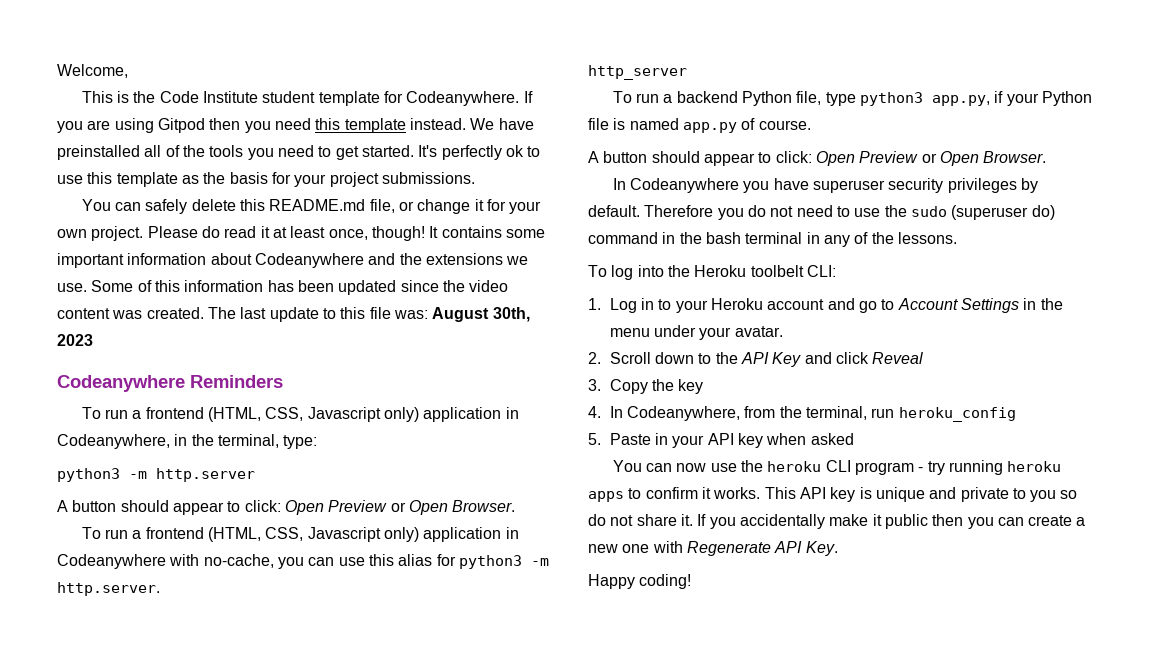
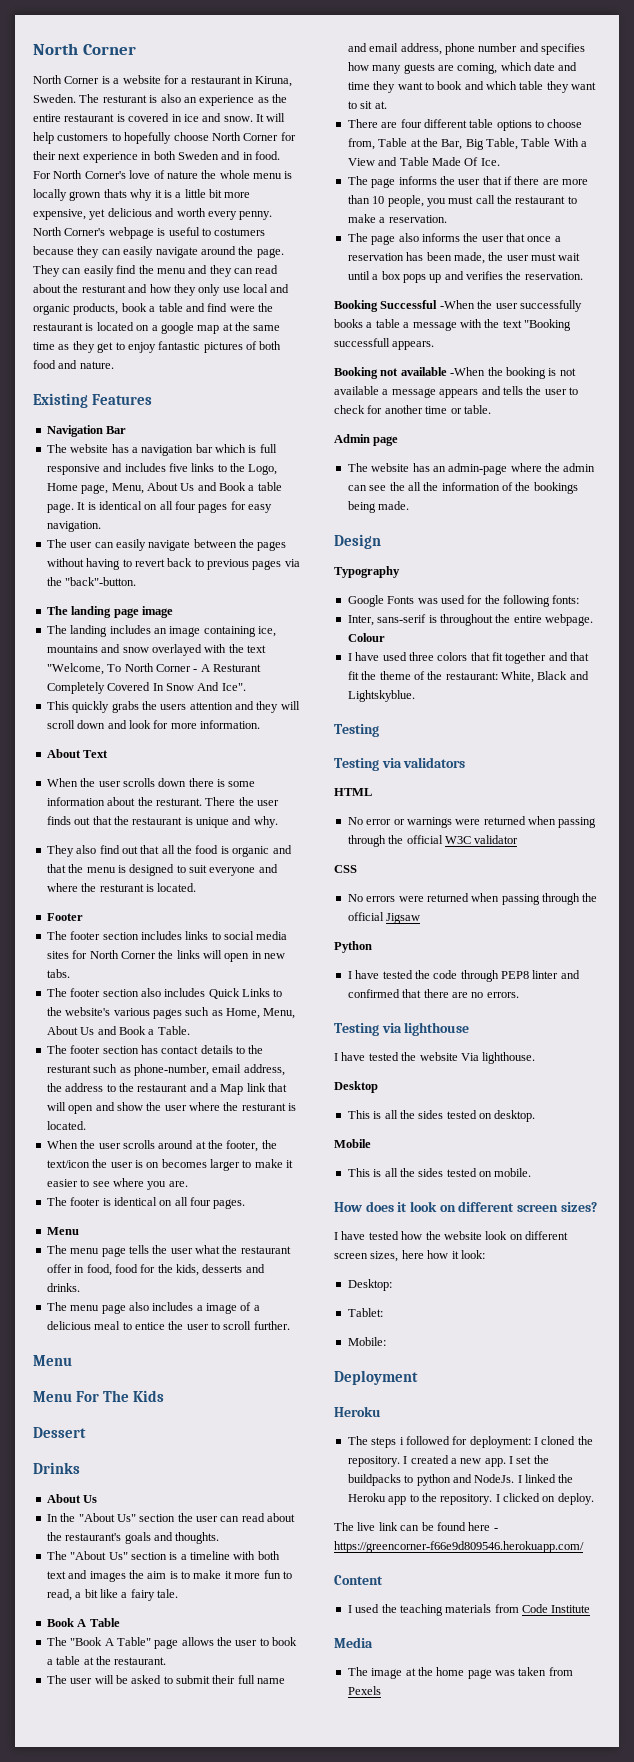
[57,64,128,78] [81,91,533,106] [57,118,534,133] [57,145,541,160] [57,172,475,187] [81,199,542,214] [57,226,545,241] [57,253,529,268] [57,280,509,295] [57,307,530,322] [57,334,93,346] [57,375,283,392] [81,407,519,422] [57,434,318,449] [57,468,255,482] [57,500,516,515] [81,527,519,542] [57,554,549,569] [57,582,160,596] [588,65,687,80] [612,91,1092,106] [588,118,811,133] [588,151,1047,166] [612,178,1038,193] [588,205,1055,220] [588,232,957,247] [588,265,836,280] [588,298,1063,313] [609,325,783,340] [588,352,924,367] [588,379,704,394] [588,406,1016,422] [588,433,854,448] [612,460,1062,475] [588,487,1078,502] [588,514,1086,529] [588,541,838,556] [588,574,692,589] Welcome, // This is the Code Institute student template for Codeanywhere. If you are using Gitpod then you need this template instead. We have preinstalled all of the tools you need to get started. It's perfectly ok to use this template as the basis for your project submissions. // You can safely delete this README.md file, or change it for your own project. Please do read it at least once, though! It contains some important information about Codeanywhere and the extensions we use. Some of this information has been updated since the video content was created. The last update to this file was: August 30th, 2023 // Codeanywhere Reminders // To run a frontend (HTML, CSS, Javascript only) application in Codeanywhere, in the terminal, type: // python3 -m http.server // A button should appear to click: Open Preview or Open Browser. // To run a frontend (HTML, CSS, Javascript only) application in Codeanywhere with no-cache, you can use this alias for python3 -m http.server. // http_server // To run a backend Python file, type python3 app.py, if your Python file is named app.py of course. // A button should appear to click: Open Preview or Open Browser. // In Codeanywhere you have superuser security privileges by default. Therefore you do not need to use the sudo (superuser do) command in the bash terminal in any of the lessons. // To log into the Heroku toolbelt CLI: // 1. Log in to your Heroku account and go to Account Settings in the menu under your avatar. // 2. Scroll down to the API Key and click Reveal // 3. Copy the key // 4. In Codeanywhere, from the terminal, run heroku_config // 5. Paste in your API key when asked // You can now use the heroku CLI program - try running heroku apps to confirm it works. This API key is unique and private to you so do not share it. If you accidentally make it public then you can create a new one with Regenerate API Key. // Happy coding! -> [33,43,136,55] [33,75,293,87] [33,94,287,106] [33,113,286,122] [33,132,296,144] [33,151,280,163] [33,170,293,179] [33,189,251,201] [33,208,273,220] [33,227,266,239] [33,246,284,258] [33,265,279,277] [33,284,290,296] [33,303,273,315] [33,322,281,334] [33,341,282,353] [33,360,114,369] [33,393,153,408] [46,425,127,437] [46,444,277,456] [46,463,278,475] [46,482,282,494] [46,501,273,513] [46,521,101,532] [46,539,287,551] [46,558,300,570] [46,577,137,586] [46,606,173,618] [46,625,276,637] [46,644,266,656] [46,663,261,675] [46,682,246,694] [46,701,300,713] [46,720,260,729] [46,749,109,758] [46,778,256,787] [46,797,279,806] [46,816,278,828] [46,845,292,857] [46,864,278,876] [46,883,197,892] [46,913,83,921] [46,931,288,940] [46,950,286,962] [46,969,70,978] [46,988,283,999] [46,1007,296,1019] [46,1026,190,1035] [46,1045,264,1054] [46,1064,285,1076] [46,1083,288,1095] [46,1102,297,1114] [46,1121,86,1130] [46,1140,277,1152] [46,1159,294,1171] [46,1178,188,1190] [46,1197,246,1209] [46,1227,79,1235] [46,1245,291,1257] [46,1264,265,1276] [46,1283,80,1292] [46,1302,260,1314] [46,1321,290,1330] [33,1355,72,1366] [33,1390,165,1402] [33,1427,86,1438] [33,1462,80,1474] [46,1494,98,1503] [46,1513,296,1522] [46,1532,220,1544] [46,1551,280,1560] [46,1570,292,1582] [46,1589,178,1601] [46,1618,120,1627] [46,1637,298,1649] [46,1656,167,1665] [46,1675,286,1684] [347,43,585,55] [347,62,578,74] [347,81,597,93] [347,101,387,109] [347,119,583,131] [347,138,588,150] [347,157,500,166] [347,176,589,188] [347,195,577,207] [347,214,447,223] [347,233,561,245] [347,252,581,264] [347,271,583,283] [334,300,582,312] [334,319,571,331] [334,338,435,350] [334,367,576,379] [334,386,578,398] [334,405,491,414] [334,434,399,446] [347,463,596,475] [347,482,578,494] [347,501,410,513] [334,534,381,549] [334,566,400,578] [347,595,580,607] [347,614,593,626] [347,633,385,642] [347,652,590,664] [347,671,589,683] [347,690,415,702] [334,724,379,737] [334,757,466,771] [334,788,372,796] [347,816,597,828] [347,835,519,847] [334,865,357,873] [347,893,598,905] [347,912,421,924] [334,941,372,953] [347,970,580,982] [347,989,519,998] [334,1022,470,1036] [334,1052,536,1064] [334,1081,378,1093] [347,1110,536,1122] [334,1139,371,1148] [347,1168,532,1177] [334,1201,597,1212] [334,1231,568,1240] [334,1250,485,1262] [347,1279,392,1291] [347,1308,383,1317] [347,1337,386,1346] [334,1370,418,1385] [334,1406,381,1417] [347,1436,593,1448] [347,1455,549,1467] [347,1474,574,1486] [347,1493,594,1505] [334,1522,498,1531] [334,1541,584,1553] [334,1575,383,1585] [347,1604,591,1616] [334,1637,373,1648] [347,1667,573,1679] [347,1686,381,1695] North Corner // North Corner is a website for a restaurant in Kiruna, Sweden. The resturant is also an experience as the entire restaurant is covered in ice and snow. It will help customers to hopefully choose North Corner for their next experience in both Sweden and in food. For North Corner's love of nature the whole menu is locally grown thats why it is a little bit more expensive, yet delicious and worth every penny. North Corner's webpage is useful to costumers because they can easily navigate around the page. They can easily find the menu and they can read about the resturant and how they only use local and organic products, book a table and find were the restaurant is located on a google map at the same time as they get to enjoy fantastic pictures of both food and nature. // Existing Features // Navigation Bar // The website has a navigation bar which is full responsive and includes five links to the Logo, Home page, Menu, About Us and Book a table page. It is identical on all four pages for easy navigation. // The user can easily navigate between the pages without having to revert back to previous pages via the "back"-button. // The landing page image // The landing includes an image containing ice, mountains and snow overlayed with the text "Welcome, To North Corner - A Resturant Completely Covered In Snow And Ice". // This quickly grabs the users attention and they will scroll down and look for more information. // About Text // When the user scrolls down there is some information about the resturant. There the user finds out that the restaurant is unique and why. // They also find out that all the food is organic and that the menu is designed to suit everyone and where the resturant is located. // Footer // The footer section includes links to social media sites for North Corner the links will open in new tabs. // The footer section also includes Quick Links to the website's various pages such as Home, Menu, About Us and Book a Table. // The footer section has contact details to the resturant such as phone-number, email address, the address to the restaurant and a Map link that will open and show the user where the resturant is located. // When the user scrolls around at the footer, the text/icon the user is on becomes larger to make it easier to see where you are. // The footer is identical on all four pages. // Menu // The menu page tells the user what the restaurant offer in food, food for the kids, desserts and drinks. // The menu page also includes a image of a delicious meal to entice the user to scroll further. // Menu // Menu For The Kids // Dessert // Drinks // About Us // In the "About Us" section the user can read about the restaurant's goals and thoughts. // The "About Us" section is a timeline with both text and images the aim is to make it more fun to read, a bit like a fairy tale. // Book A Table // The "Book A Table" page allows the user to book a table at the restaurant. // The user will be asked to submit their full name and email address, phone number and specifies how many guests are coming, which date and time they want to book and which table they want to sit at. // There are four different table options to choose from, Table at the Bar, Big Table, Table With a View and Table Made Of Ice. // The page informs the user that if there are more than 10 people, you must call the restaurant to make a reservation. // The page also informs the user that once a reservation has been made, the user must wait until a box pops up and verifies the reservation. // Booking Successful -When the user successfully books a table a message with the text "Booking successfull appears. // Booking not available -When the booking is not available a message appears and tells the user to check for another time or table. // Admin page // The website has an admin-page where the admin can see the all the information of the bookings being made. // Design // Typography // Google Fonts was used for the following fonts: // Inter, sans-serif is throughout the entire webpage. Colour // I have used three colors that fit together and that fit the theme of the restaurant: White, Black and Lightskyblue. // Testing // Testing via validators // HTML // No error or warnings were returned when passing through the official W3C validator // CSS // No errors were returned when passing through the official Jigsaw // Python // I have tested the code through PEP8 linter and confirmed that there are no errors. // Testing via lighthouse // I have tested the website Via lighthouse. // Desktop // This is all the sides tested on desktop. // Mobile // This is all the sides tested on mobile. // How does it look on different screen sizes? // I have tested how the website look on different screen sizes, here how it look: // Desktop: // Tablet: // Mobile: // Deployment // Heroku // The steps i followed for deployment: I cloned the repository. I created a new app. I set the buildpacks to python and NodeJs. I linked the Heroku app to the repository. I clicked on deploy. // The live link can be found here - https://greencorner-f66e9d809546.herokuapp.com/ // Content // I used the teaching materials from Code Institute // Media // The image at the home page was taken from Pexels

